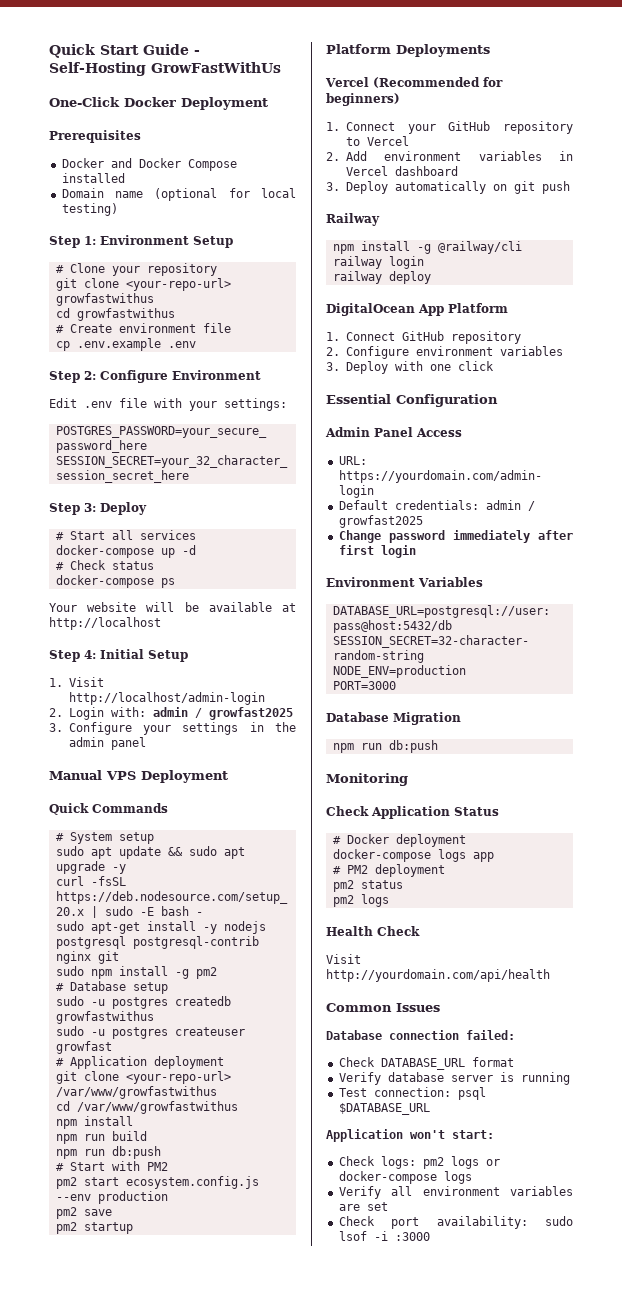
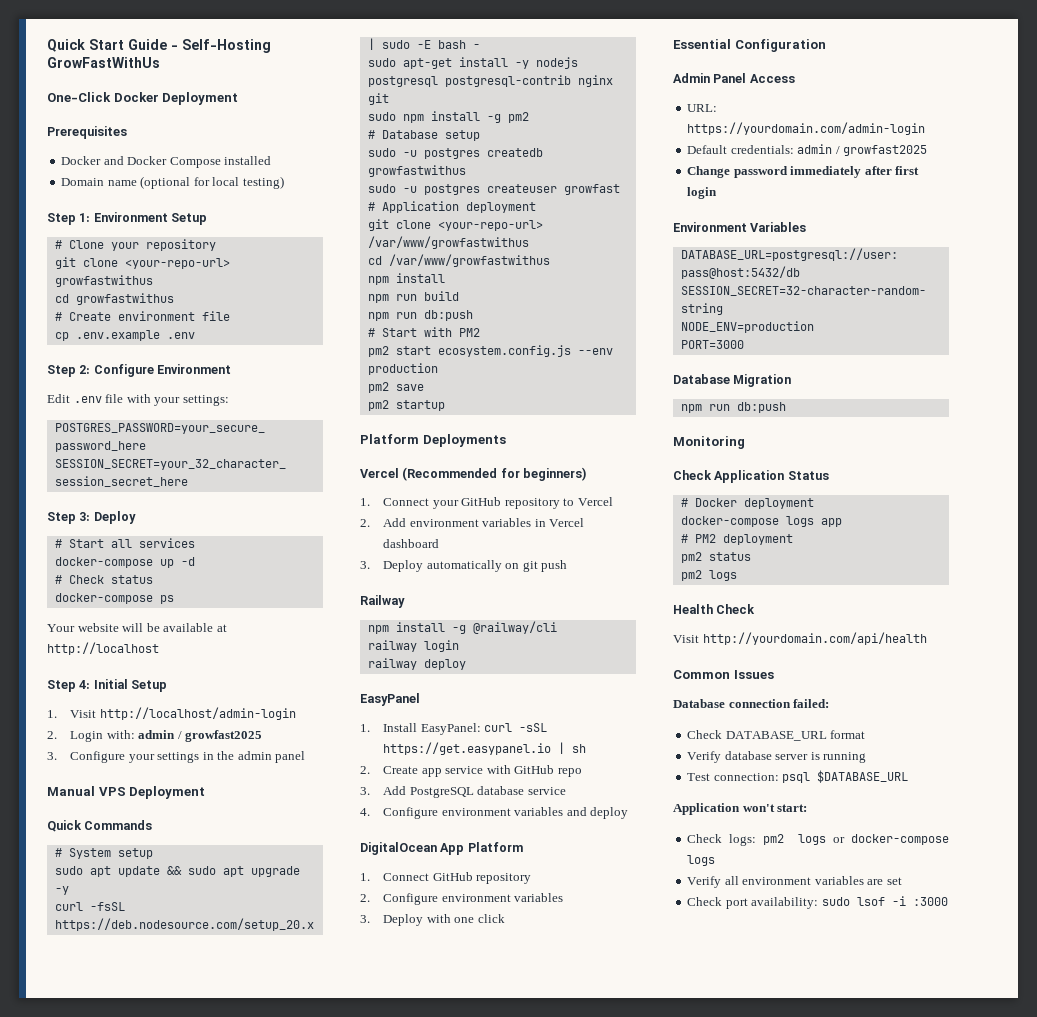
(431, 277) none -> [360,693,420,706] [360,723,548,735] [383,742,587,755] [360,765,582,777] [360,786,566,798] [360,807,629,819] // EasyPanel // 1. Install EasyPanel: curl -sSL https://get.easypanel.io | sh // 2. Create app service with GitHub repo // 3. Add PostgreSQL database service // 4. Configure environment variables and deploy

